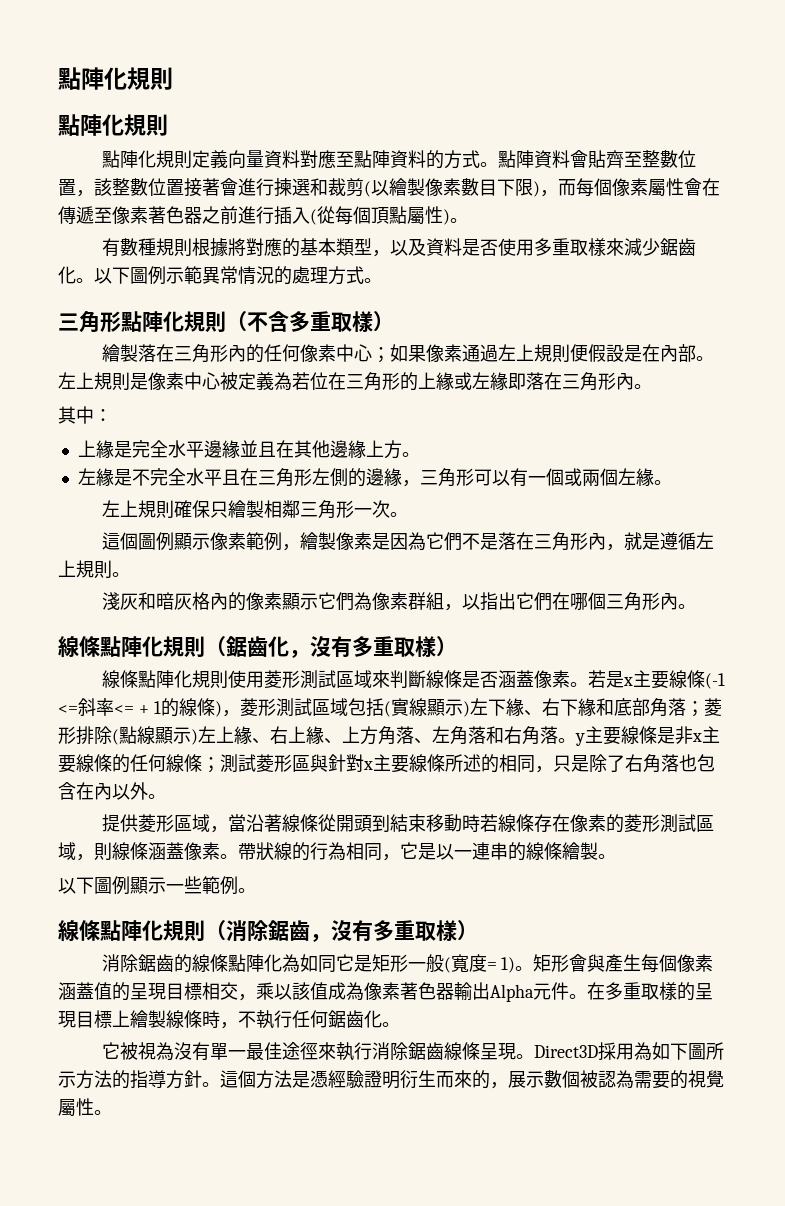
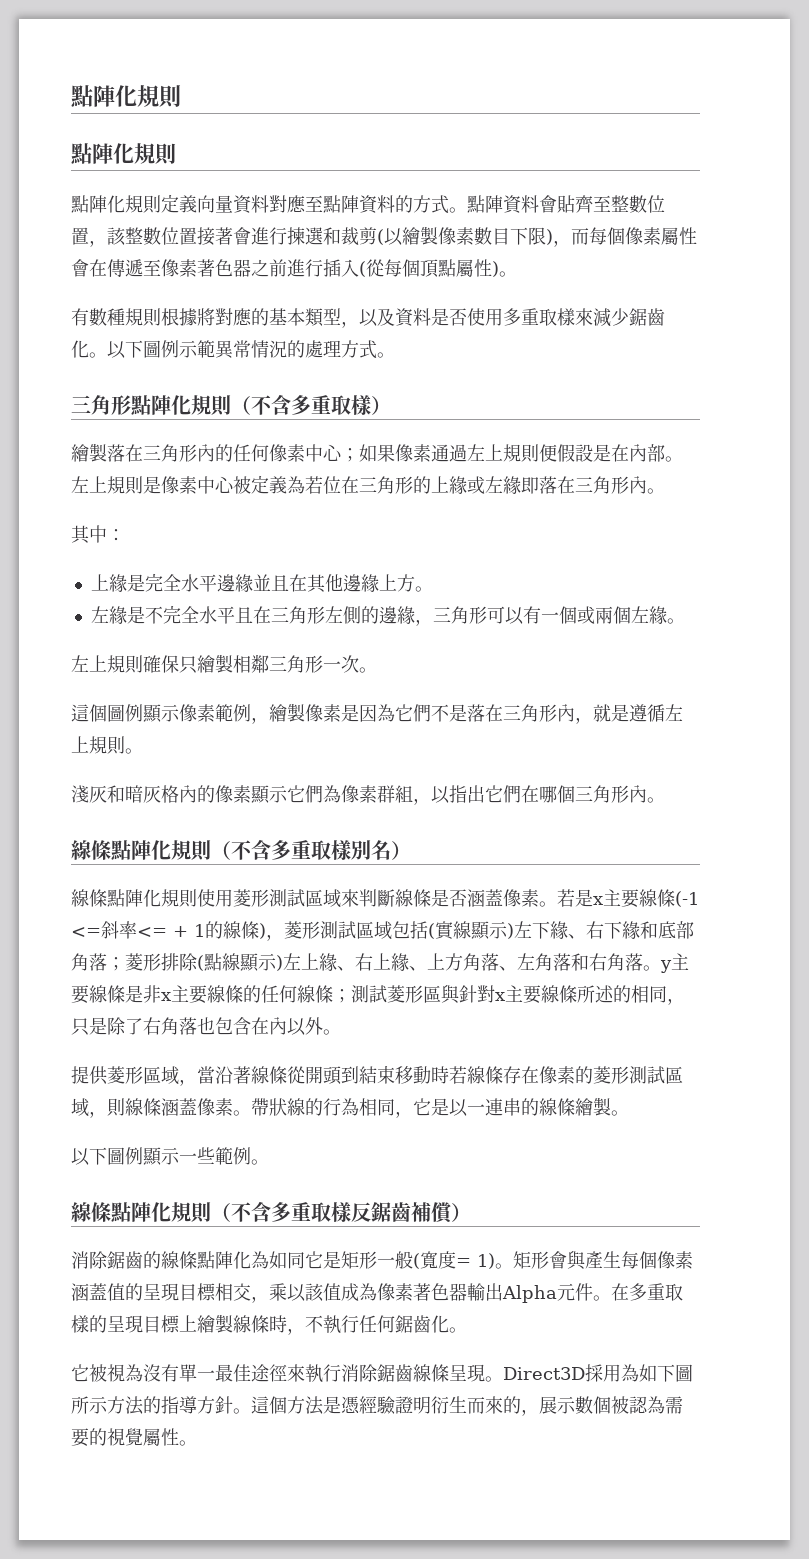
[226,636,436,658] 鋸齒化，沒有多重取樣 -> [231,839,391,860] 不含多重取樣別名
[226,920,457,942] 消除鋸齒，沒有多重取樣 -> [231,1201,454,1224] 不含多重取樣反鋸齒補償

